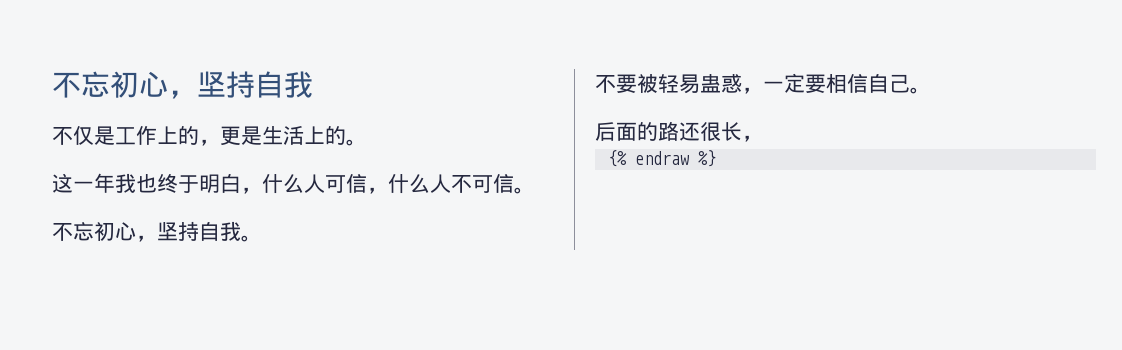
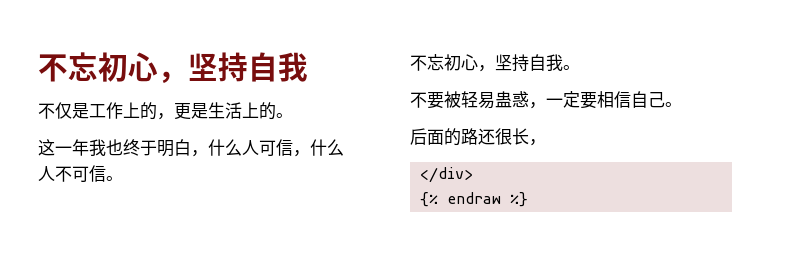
(763, 138) none -> [420,167,474,183] // </div>

